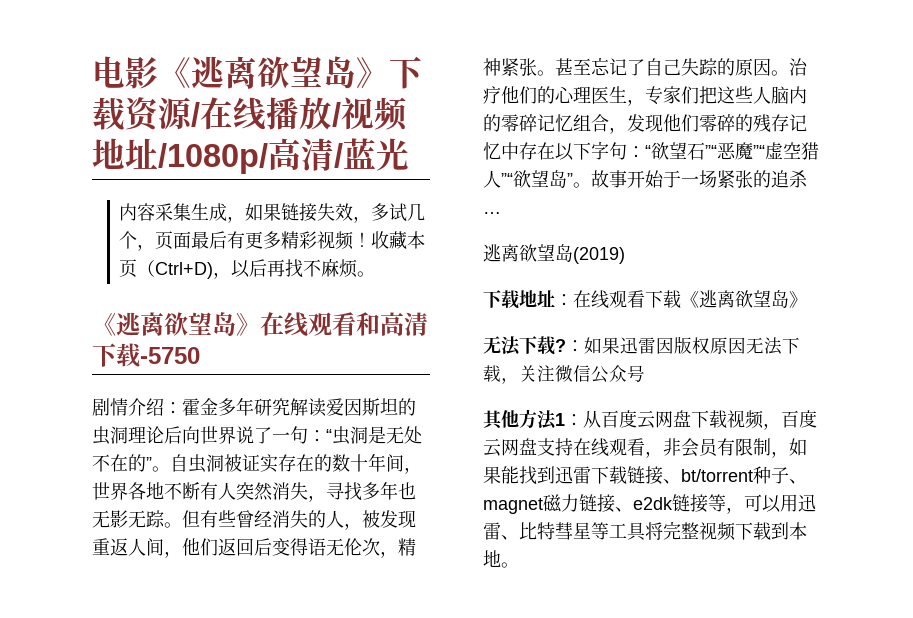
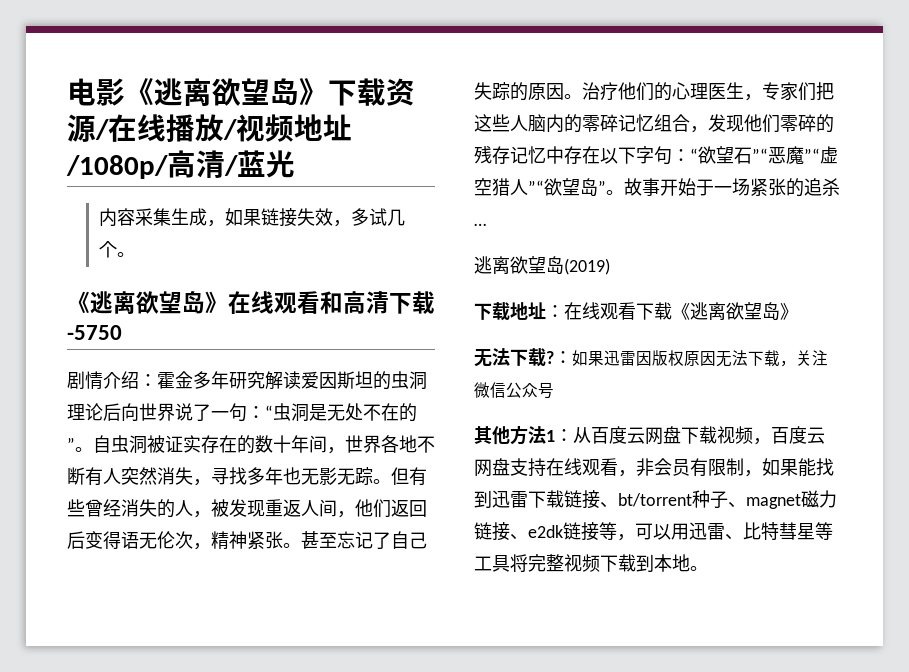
[137,231,426,251] [119,258,358,279] ，页面最后有更多精彩视频！收藏本页（Ctrl+D)，以后再找不麻烦 -> (117, 249) none

